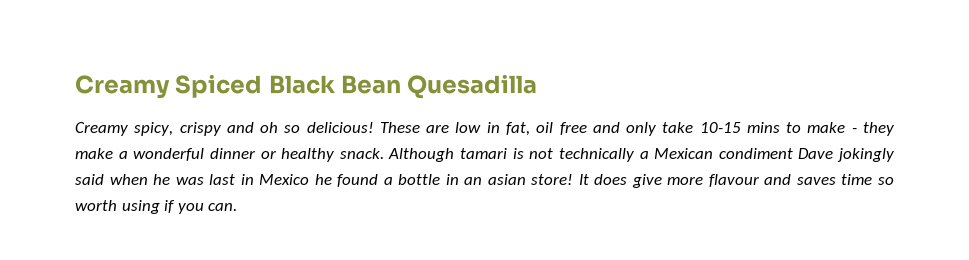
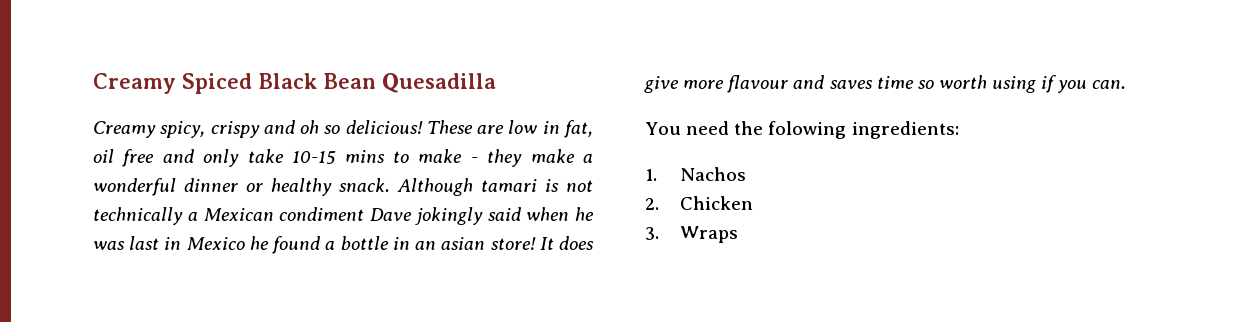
(238, 207) none -> [645,121,959,139] [645,167,747,181] [645,196,754,210] [645,226,739,243] // You need the folowing ingredients: // 1. Nachos // 2. Chicken // 3. Wraps

